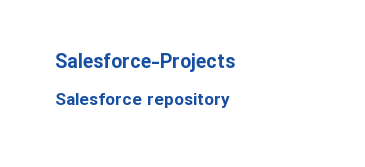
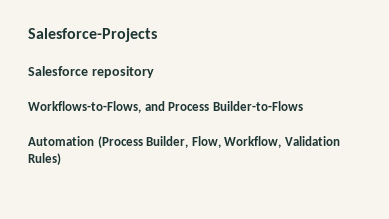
(230, 100) none -> [28,101,303,113] [28,136,340,148] [28,153,61,165] // Workflows-to-Flows, and Process Builder-to-Flows // Automation (Process Builder, Flow, Workflow, Validation Rules)

